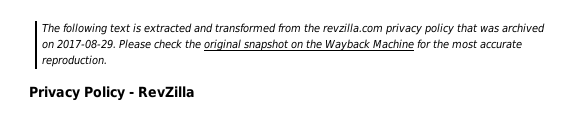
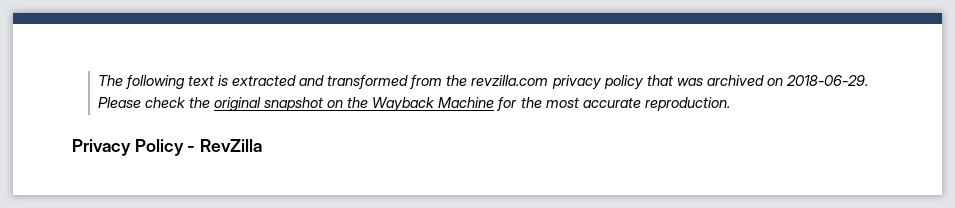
[57,39,117,49] 2017-08-29. -> [785,75,868,86] 2018-06-29.

